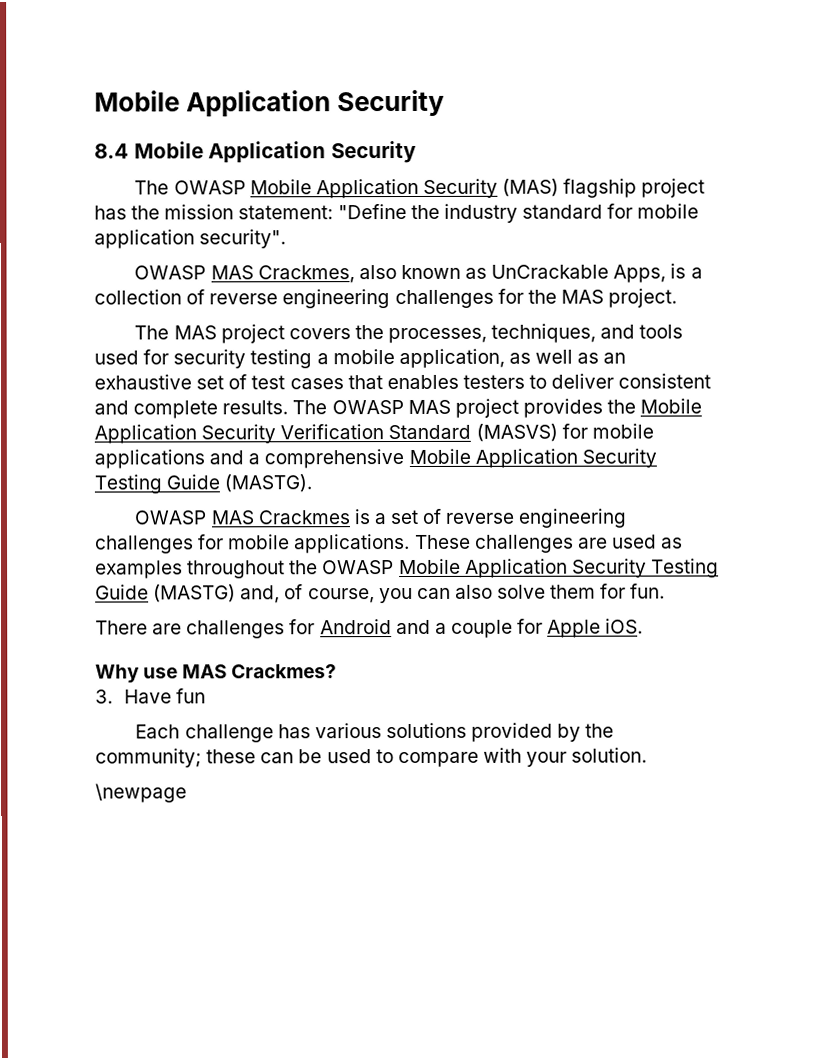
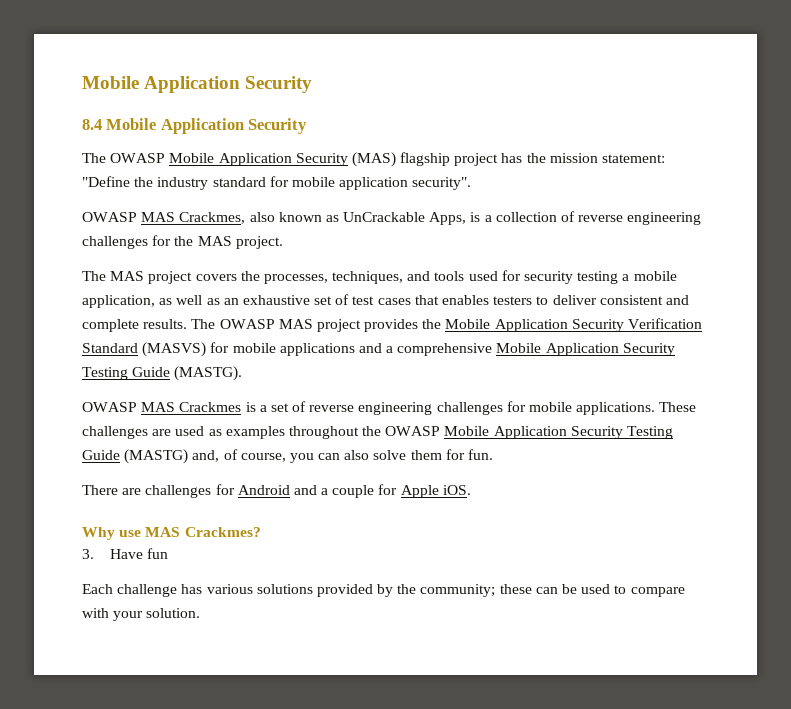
[95,783,187,803] // \newpage -> (201, 613) none

